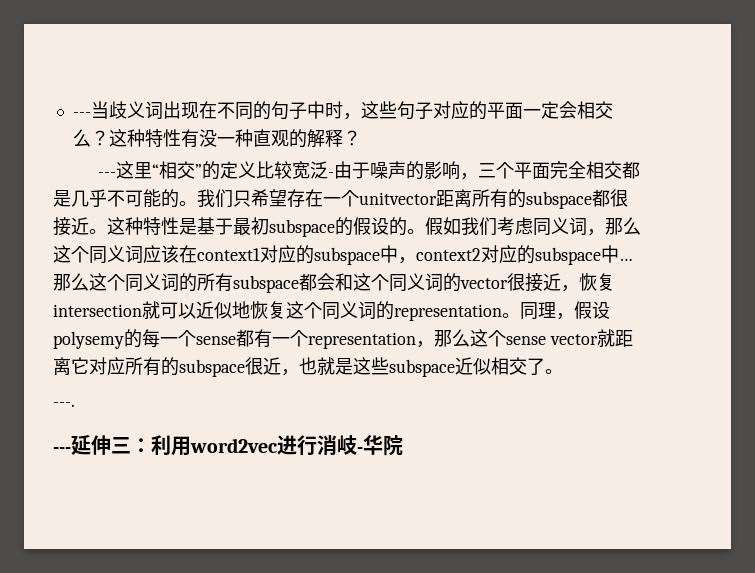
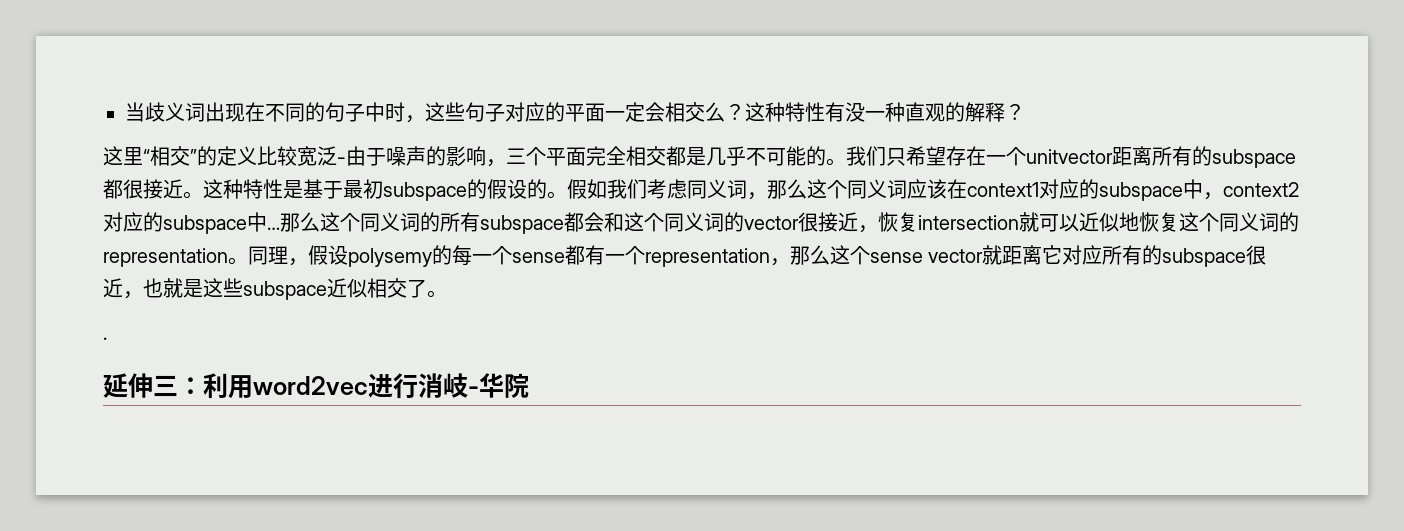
[72,112,91,117] --- -> (125, 112) none
[97,172,116,177] --- -> (1025, 112) none
[53,402,75,407] [53,447,71,453] ---. // --- -> [103,337,107,340] . //

